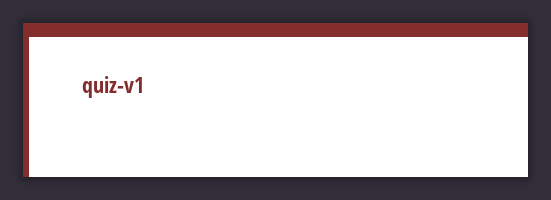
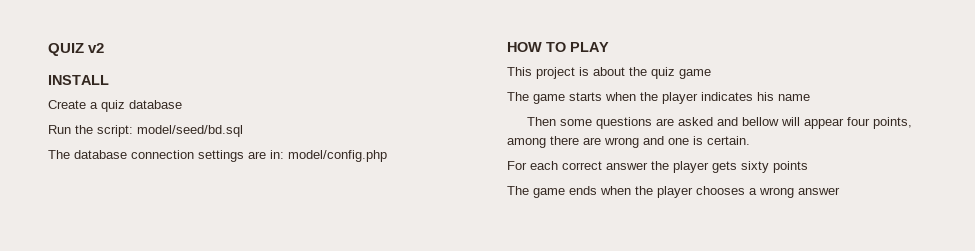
[82,76,144,98] quiz-v1 -> [48,43,105,56] [48,75,109,85] [48,100,182,112] [48,125,243,137] [48,150,387,162] [507,42,609,52] [507,67,711,79] [507,92,810,104] [526,117,912,129] [507,136,750,148] [507,161,808,173] [507,186,840,198] QUIZ v2 // INSTALL // Create a quiz database // Run the script: model/seed/bd.sql // The database connection settings are in: model/config.php // HOW TO PLAY // This project is about the quiz game // The game starts when the player indicates his name // Then some questions are asked and bellow will appear four points, among there are wrong and one is certain. // For each correct answer the player gets sixty points // The game ends when the player chooses a wrong answer

